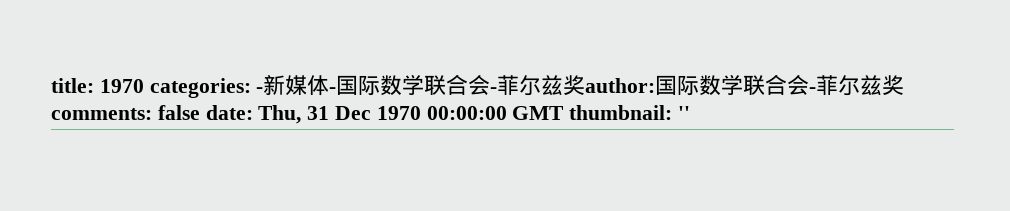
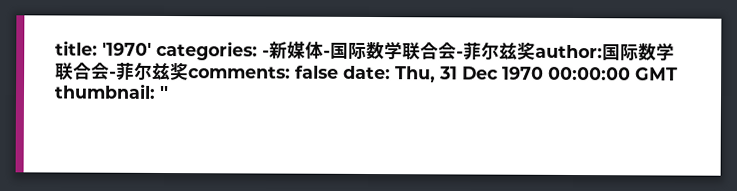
[99,79,144,93] 1970 -> [102,42,152,56] '1970'

